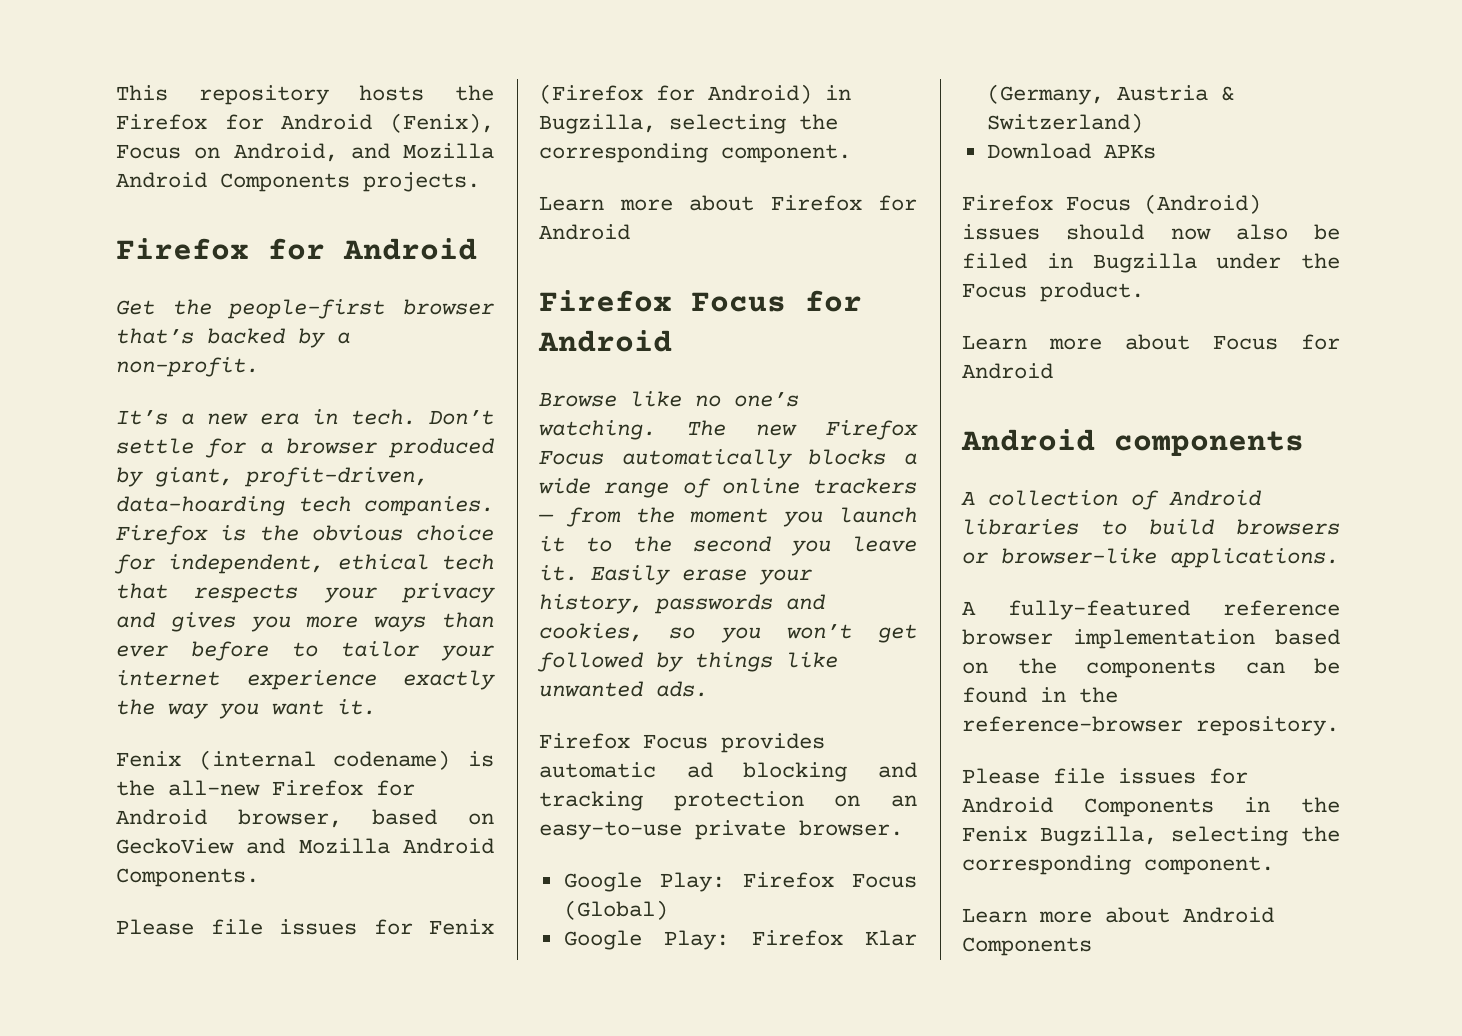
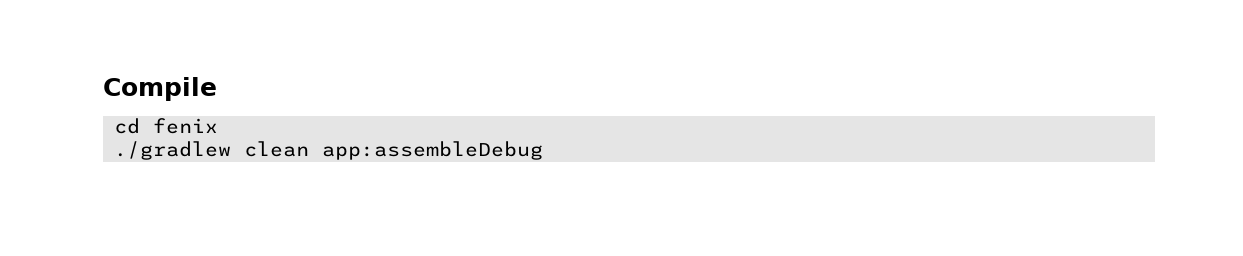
[116,85,495,105] [116,113,495,133] [116,143,494,162] [116,172,480,192] [116,238,477,260] [116,299,496,319] [116,328,350,348] [116,357,259,377] [116,409,494,425] [116,438,494,458] [116,467,428,487] [116,496,494,516] [116,525,494,545] [114,554,494,574] [116,583,495,603] [116,612,494,632] [116,641,495,661] [116,670,495,690] [116,699,376,719] [116,750,495,770] [116,780,415,796] [116,809,495,828] [116,838,494,854] [116,868,259,887] [116,919,494,935] [539,84,851,104] [539,114,838,134] [539,143,851,163] [539,195,917,211] [539,224,630,240] [539,290,862,312] [538,330,672,352] [539,391,799,407] [539,420,918,440] [539,449,917,469] [539,478,917,498] [538,507,917,527] [539,536,917,556] [539,565,813,585] [539,594,825,614] [539,623,917,643] [537,652,838,672] [539,681,708,697] [539,733,825,753] [539,762,917,782] [539,791,917,811] [539,820,903,840] [563,872,917,892] [563,900,668,920] [563,930,917,950] [986,84,1234,105] [986,113,1143,133] [986,143,1156,159] [962,194,1261,214] [962,224,1340,240] [962,253,1340,273] [962,282,1144,302] [962,334,1340,350] [962,363,1053,379] [961,429,1304,456] [961,490,1261,510] [962,519,1340,535] [962,548,1339,568] [962,600,1340,620] [962,629,1340,649] [962,658,1340,678] [962,687,1118,703] [962,716,1339,736] [962,768,1248,784] [962,797,1340,817] [962,826,1340,846] [962,855,1274,875] [962,907,1274,923] [962,937,1092,956] This repository hosts the Firefox for Android (Fenix), Focus on Android, and Mozilla Android Components projects. // Firefox for Android // Get the people-first browser that’s backed by a non-profit. // It’s a new era in tech. Don’t settle for a browser produced by giant, profit-driven, data-hoarding tech companies. Firefox is the obvious choice for independent, ethical tech that respects your privacy and gives you more ways than ever before to tailor your internet experience exactly the way you want it. // Fenix (internal codename) is the all-new Firefox for Android browser, based on GeckoView and Mozilla Android Components. // Please file issues for Fenix (Firefox for Android) in Bugzilla, selecting the corresponding component. // Learn more about Firefox for Android // Firefox Focus for Android // Browse like no one’s watching. The new Firefox Focus automatically blocks a wide range of online trackers — from the moment you launch it to the second you leave it. Easily erase your history, passwords and cookies, so you won’t get followed by things like unwanted ads. // Firefox Focus provides automatic ad blocking and tracking protection on an easy-to-use private browser. // Google Play: Firefox Focus (Global) // Google Play: Firefox Klar (Germany, Austria & Switzerland) // Download APKs // Firefox Focus (Android) issues should now also be filed in Bugzilla under the Focus product. // Learn more about Focus for Android // Android components // A collection of Android libraries to build browsers or browser-like applications. // A fully-featured reference browser implementation based on the components can be found in the reference-browser repository. // Please file issues for Android Components in the Fenix Bugzilla, selecting the corresponding component. // Learn more about Android Components -> [103,77,217,101] [114,118,219,134] [114,141,544,160] Compile // cd fenix // ./gradlew clean app:assembleDebug

